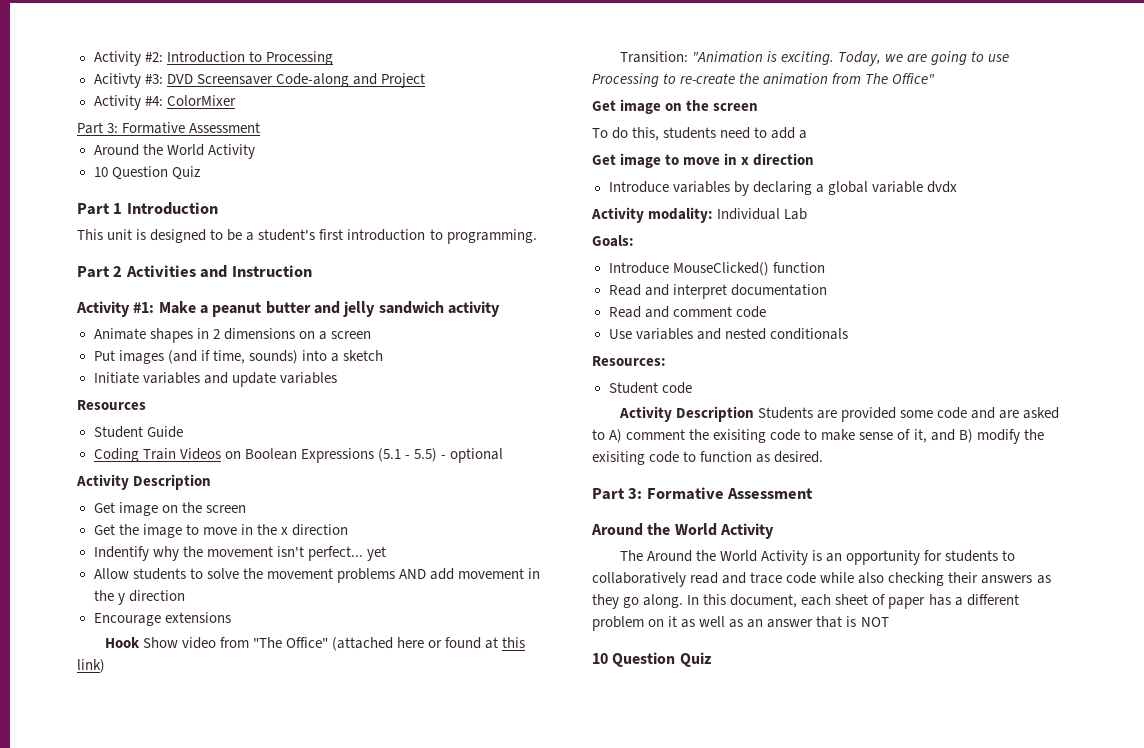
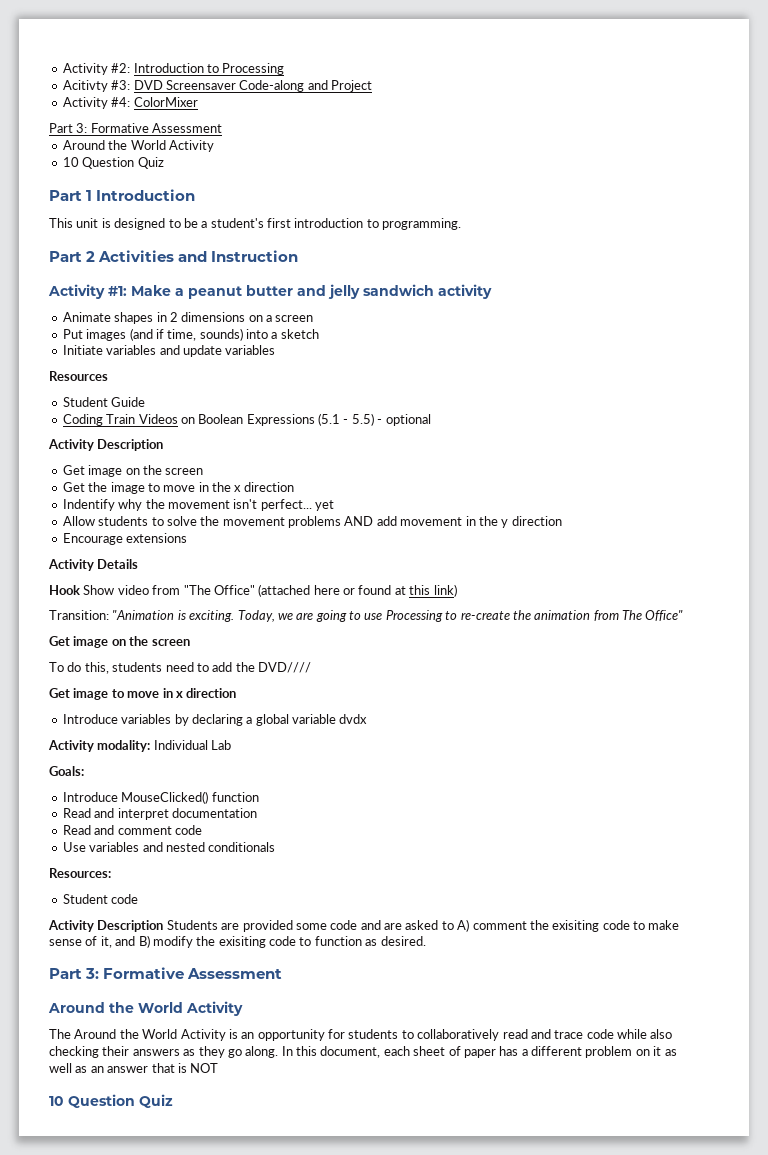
(231, 617) none -> [48,559,139,571] // Activity Details
[799,130,808,139] a -> [235,662,311,673] the DVD////

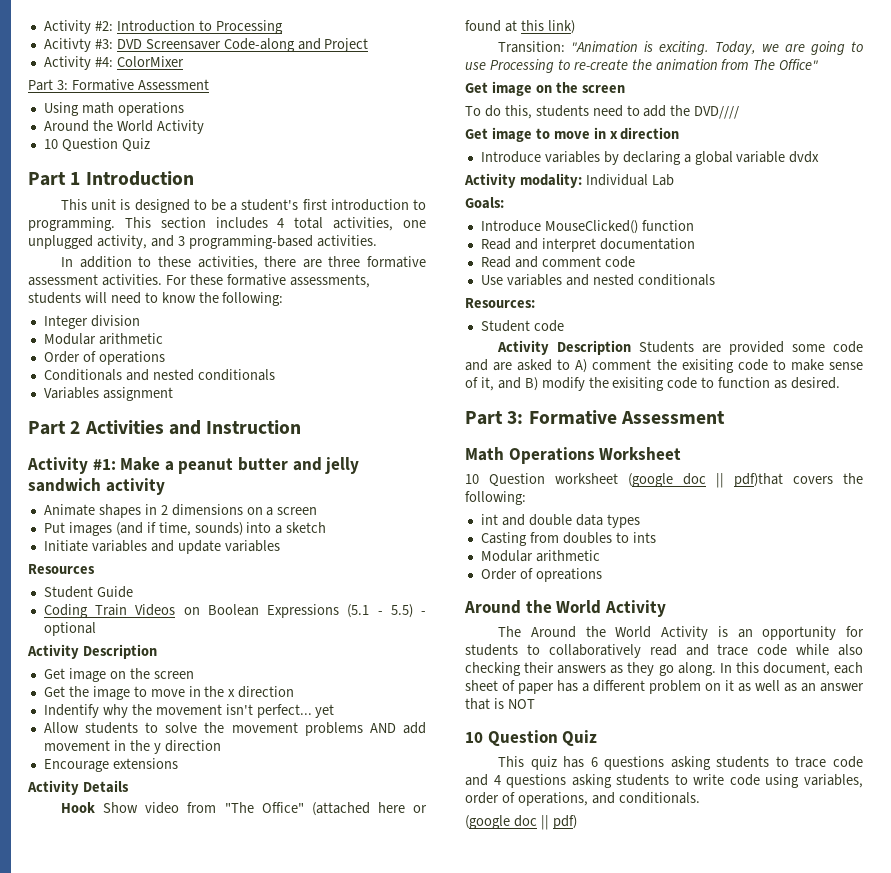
(223, 128) none -> [43,102,184,116] // Using math operations
(462, 224) none -> [124,217,427,231] [28,235,377,249] [61,256,427,270] [28,274,370,288] [28,292,284,306] [43,315,140,329] [43,333,163,345] [43,351,165,365] [43,369,275,381] [43,387,173,401] This section includes 4 total activities, one unplugged activity, and 3 programming-based activities. // In addition to these activities, there are three formative assessment activities. For these formative assessments, students will need to know the following: // Integer division // Modular arithmetic // Order of operations // Conditionals and nested conditionals // Variables assignment
(283, 973) none -> [465,447,682,464] [465,473,863,488] [465,491,526,505] [480,514,640,528] [480,532,656,546] [480,550,600,562] [480,568,602,582] // Math Operations Worksheet // 10 Question worksheet (google doc || pdf)that covers the following: // int and double data types // Casting from doubles to ints // Modular arithmetic // Order of opreations
(173, 1101) none -> [498,756,863,770] [465,774,863,788] [465,792,700,806] [465,815,577,830] // This quiz has 6 questions asking students to trace code and 4 questions asking students to write code using variables, order of operations, and conditionals. // (google doc || pdf)

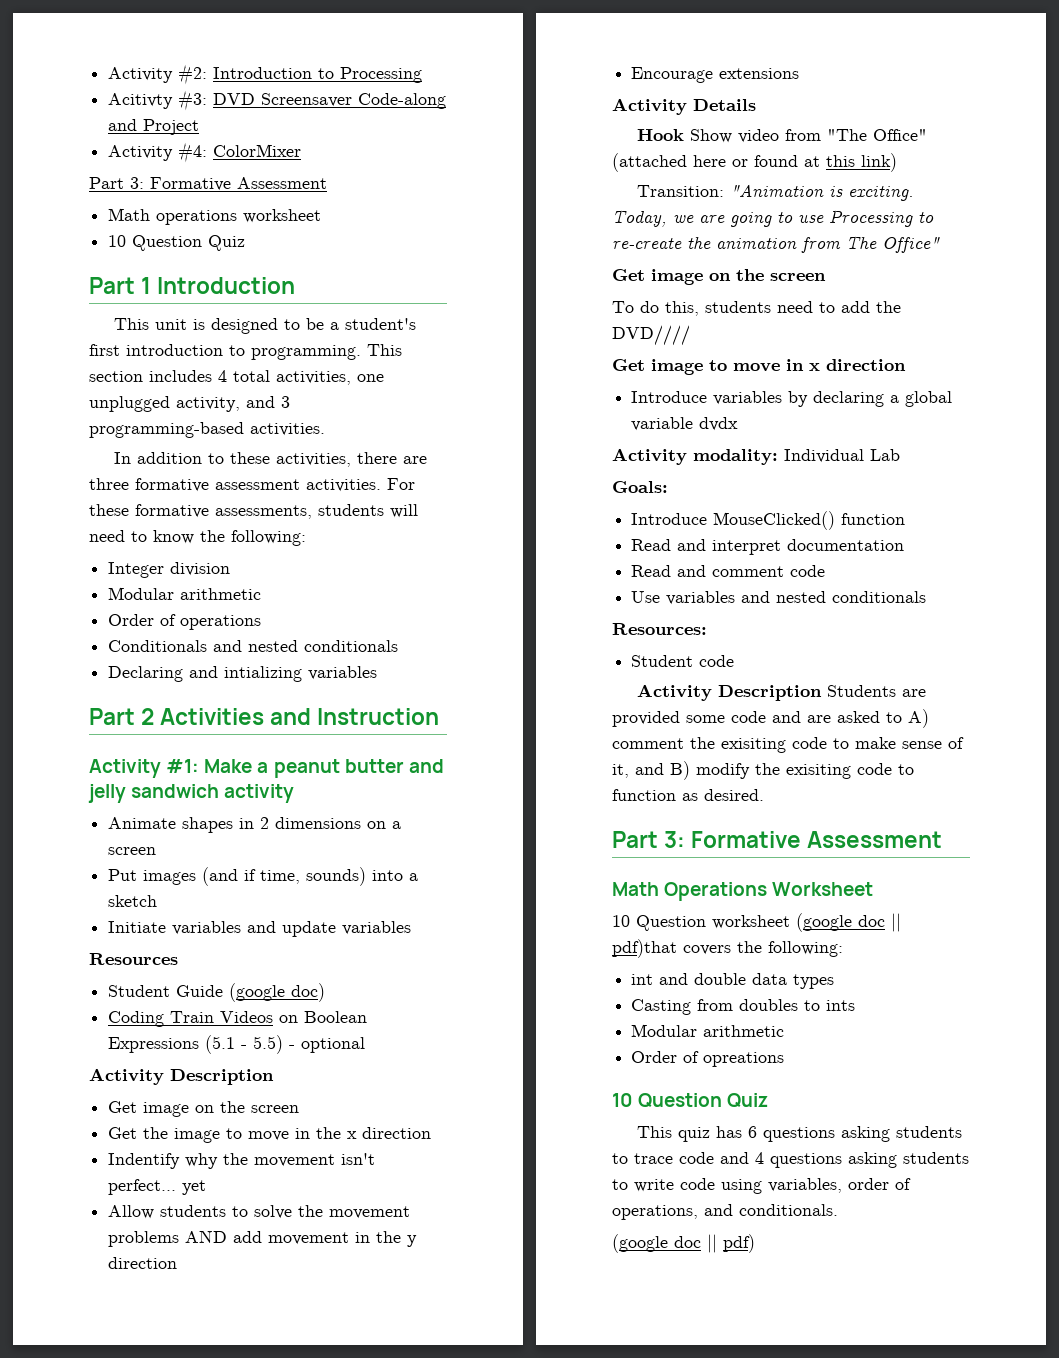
[43,102,184,116] [43,120,204,134] Using math operations // Around the World Activity -> [108,208,322,225] Math operations worksheet
[43,387,173,401] Variables assignment -> [108,666,378,682] Declaring and intializing variables
(133, 592) none -> [229,983,326,1002] (google doc)
[464,600,666,617] [498,626,864,640] [465,644,863,658] [465,662,863,676] [465,680,864,694] [465,698,535,710] // Around the World Activity // The Around the World Activity is an opportunity for students to collaboratively read and trace code while also checking their answers as they go along. In this document, each sheet of paper has a different problem on it as well as an answer that is NOT -> (785, 1059) none

